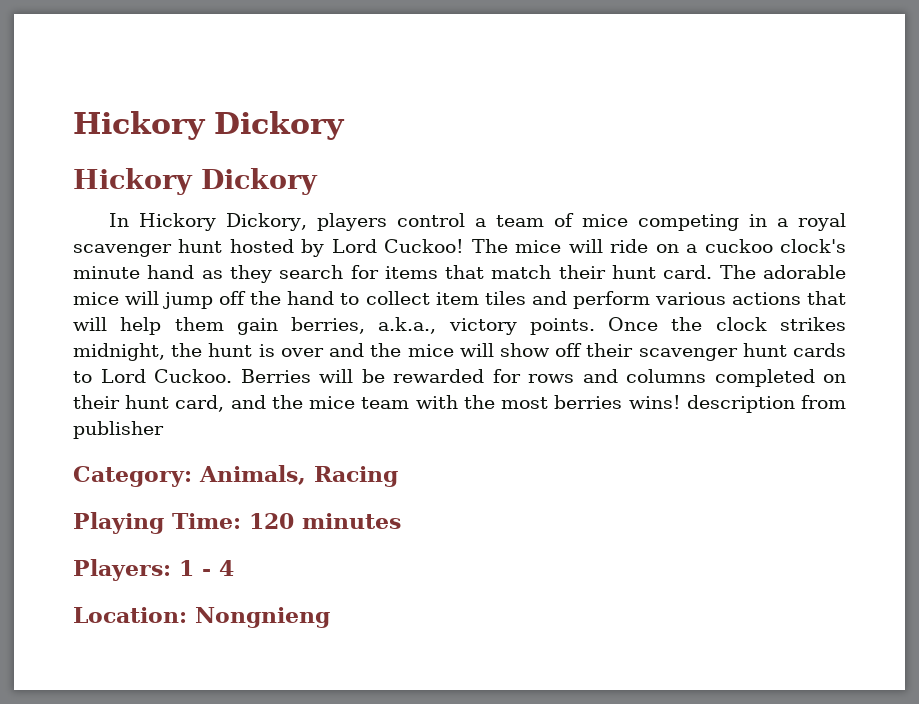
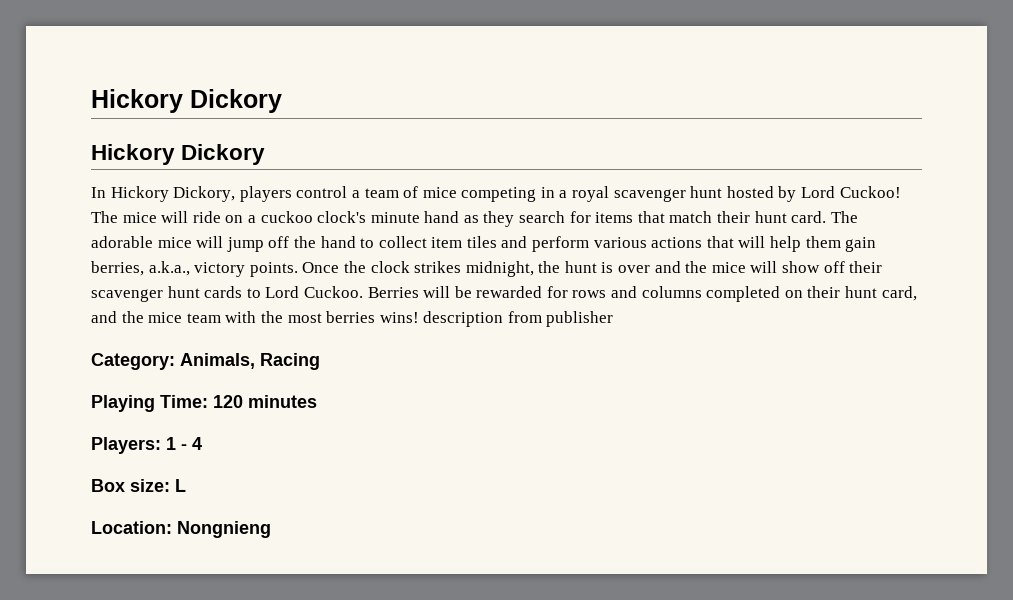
(234, 568) none -> [91,479,186,492] // Box size: L

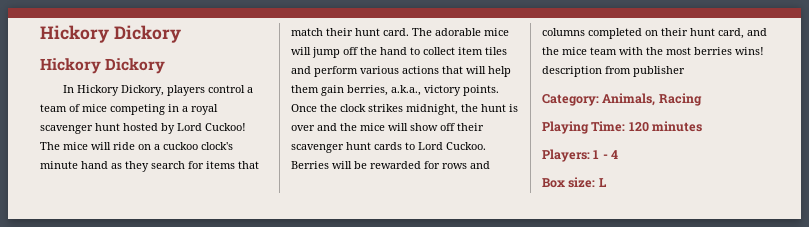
[91,521,271,538] // Location: Nongnieng -> (607, 182) none

